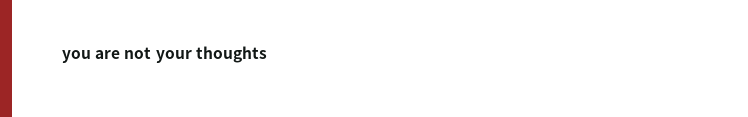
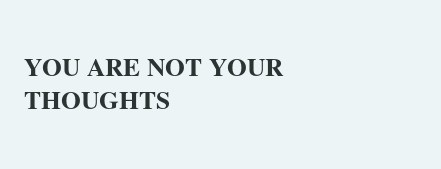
[62,46,267,63] you are not your thoughts -> [24,59,284,76] [24,92,170,109] YOU ARE NOT YOUR THOUGHTS

